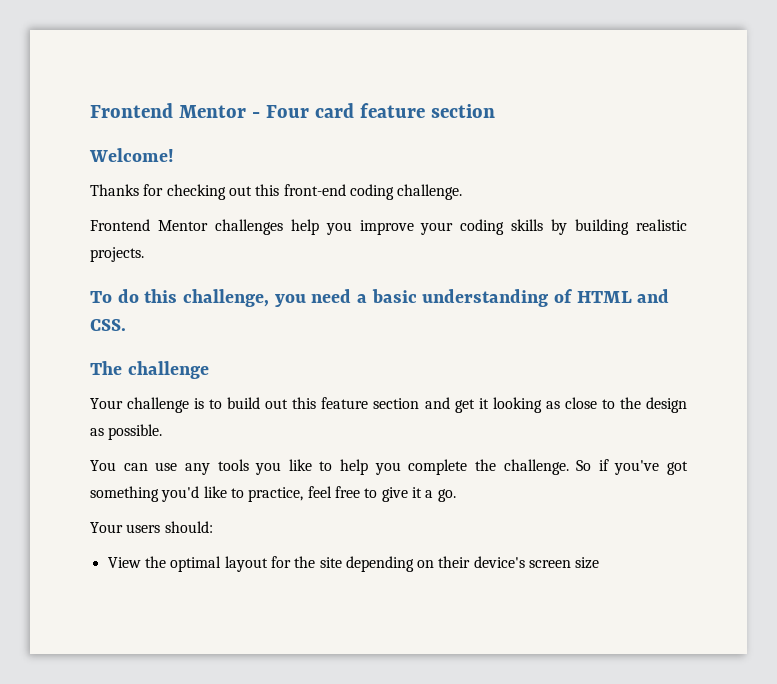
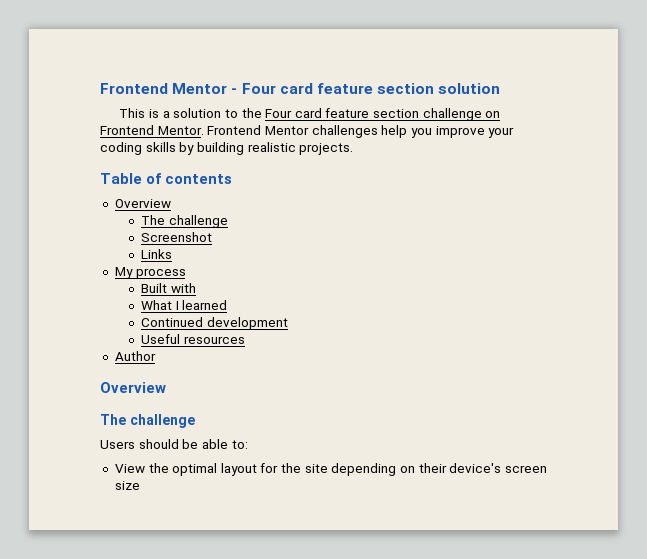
[89,148,174,162] [90,184,463,200] // Welcome! // Thanks for checking out this front-end coding challenge. // -> [438,83,501,94] [119,108,501,121] [100,125,204,135] solution // This is a solution to the Four card feature section challenge on Frontend Mentor.
[90,289,670,307] [90,319,126,331] [90,361,209,379] [90,397,687,413] [90,424,163,440] [90,459,688,475] [90,486,456,502] [90,521,213,533] To do this challenge, you need a basic understanding of HTML and CSS. // The challenge // Your challenge is to build out this feature section and get it looking as close to the design as possible. // You can use any tools you like to help you complete the challenge. So if you've got something you'd like to practice, feel free to give it a go. // Your users should: -> [100,173,233,184] [114,199,171,208] [140,215,228,228] [140,232,212,242] [140,249,172,259] [114,267,186,279] [140,283,196,293] [140,300,228,310] [140,317,288,330] [140,334,245,344] [114,351,156,361] [100,382,166,393] [100,414,195,428] [100,439,248,449] Table of contents // Overview // The challenge // Screenshot // Links // My process // Built with // What I learned // Continued development // Useful resources // Author // Overview // The challenge // Users should be able to:

